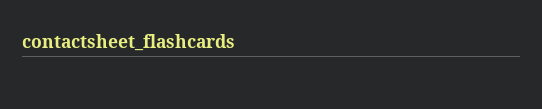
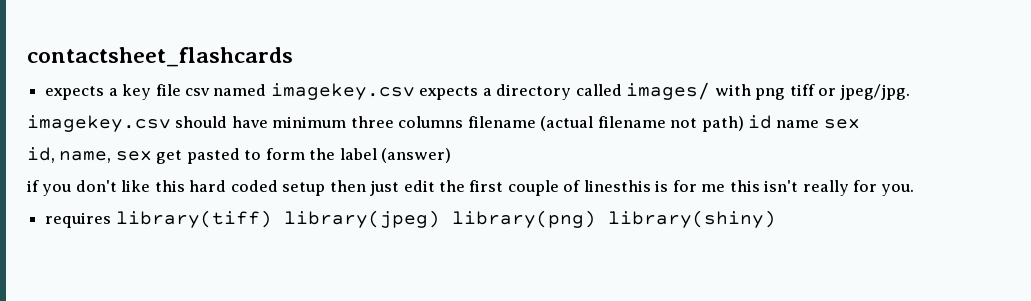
(235, 42) none -> [45,82,911,100] [27,115,860,132] [27,147,452,164] [27,180,915,196] [45,210,776,228] // expects a key file csv named imagekey.csv expects a directory called images/ with png tiff or jpeg/jpg. // imagekey.csv should have minimum three columns filename (actual filename not path) id name sex // id, name, sex get pasted to form the label (answer) // if you don't like this hard coded setup then just edit the first couple of linesthis is for me this isn't really for you. // requires library(tiff) library(jpeg) library(png) library(shiny)

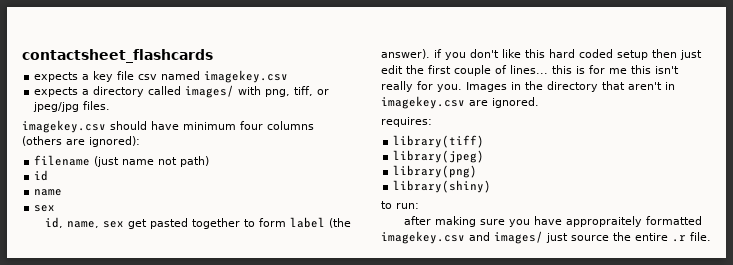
(415, 91) none -> (289, 76) //
[755,84,911,100] png tiff or jpeg/jpg. -> [265,86,330,97] [33,101,111,112] png, tiff, or jpeg/jpg files.
[350,116,666,131] three columns filename (actual filename -> [240,121,314,130] [22,136,140,147] [34,155,155,167] four columns (others are ignored): // filename (just name
(744, 124) none -> (210, 161) //
[776,120,820,128] name -> [34,189,63,196] // name //
(240, 156) none -> [191,218,240,229] together
[309,148,452,163] the label (answer) // -> [289,217,351,228] [381,49,430,59] label (the answer).
[583,180,651,192] linesthis -> [510,65,572,74] lines... this
[45,212,112,228] // requires -> [466,81,675,92] [381,96,539,109] [381,117,432,127] Images in the directory that aren't in imagekey.csv are ignored. // requires: //
(272, 219) none -> (485, 141) //
(440, 219) none -> (485, 156) //
(596, 219) none -> (478, 171) //
(776, 219) none -> [381,201,419,209] [403,216,702,227] [381,231,711,244] // to run: // after making sure you have appropraitely formatted imagekey.csv and images/ just source the entire .r file.

